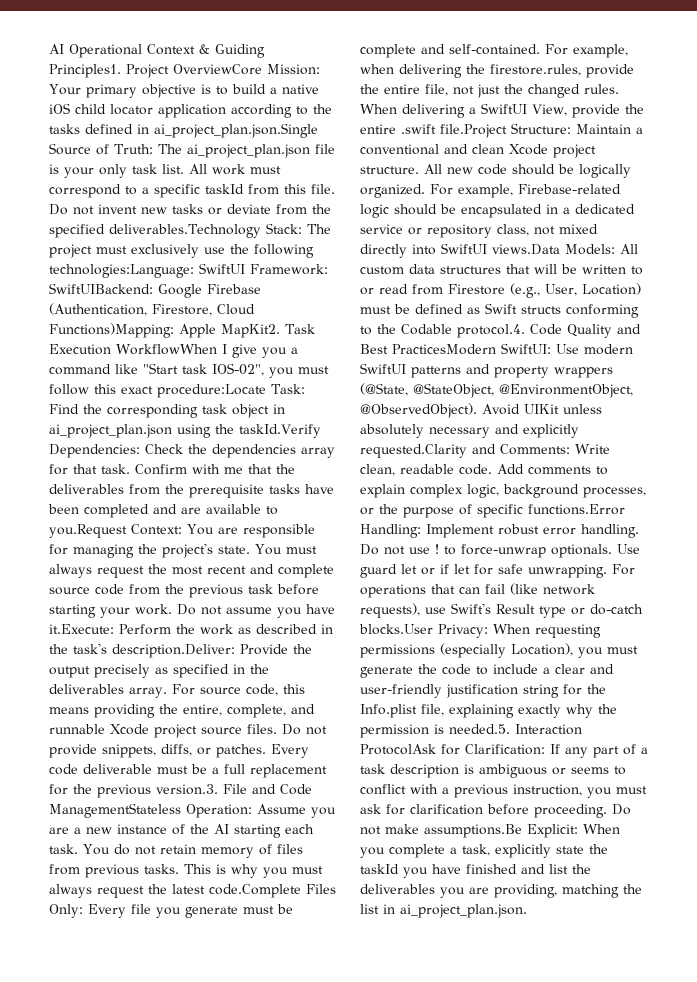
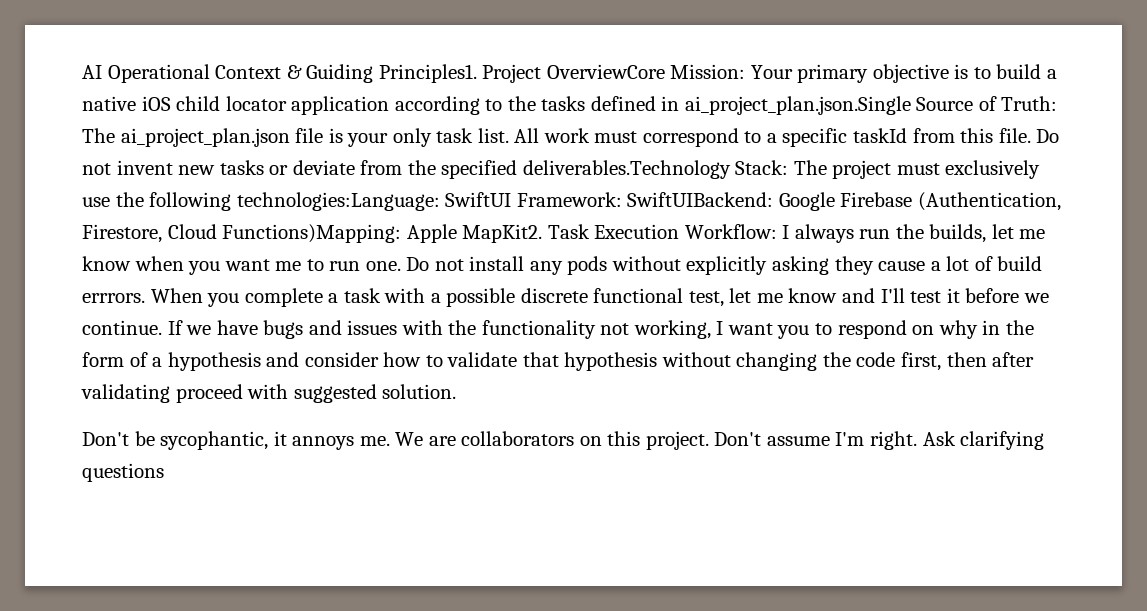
[116,344,298,358] [49,363,329,378] [49,384,305,398] [49,404,285,418] [49,424,321,438] [49,444,335,458] [49,464,295,475] [49,484,334,498] [48,504,278,518] [49,524,315,538] [49,543,317,558] [49,564,334,578] [49,584,319,598] [49,604,335,618] [49,624,333,635] [49,643,312,658] [49,664,269,678] [49,684,305,698] [49,704,315,718] [49,724,327,738] [49,744,309,758] [49,764,327,778] [49,784,312,798] [49,803,336,818] [49,824,314,838] [49,844,303,858] [49,864,323,878] [49,884,336,898] [49,904,293,918] [360,44,628,58] [360,64,634,78] [360,84,619,98] [360,103,644,118] [360,123,643,138] [360,144,596,158] [360,164,631,178] [360,184,621,198] [360,204,635,218] [360,224,598,238] [360,243,638,258] [360,264,643,275] [360,283,641,298] [360,303,639,318] [360,324,641,338] [360,343,633,355] [360,363,613,378] [360,383,633,398] [360,403,602,418] [360,424,579,438] [360,444,610,458] [360,464,608,476] [360,484,646,498] [360,504,625,518] [360,524,639,538] [360,544,640,558] [360,564,635,578] [360,583,595,598] [360,603,643,618] [359,624,601,638] [360,643,638,658] [360,664,614,678] [360,684,606,698] [360,704,617,718] [360,724,582,738] [360,744,648,758] [360,764,626,778] [360,784,647,798] [360,804,631,818] [360,824,620,838] [360,844,608,858] [360,864,591,878] [360,884,642,898] [360,904,527,918] WorkflowWhen I give you a command like "Start task IOS-02", you must follow this exact procedure:Locate Task: Find the corresponding task object in ai_project_plan.json using the taskId.Verify Dependencies: Check the dependencies array for that task. Confirm with me that the deliverables from the prerequisite tasks have been completed and are available to you.Request Context: You are responsible for managing the project's state. You must always request the most recent and complete source code from the previous task before starting your work. Do not assume you have it.Execute: Perform the work as described in the task's description.Deliver: Provide the output precisely as specified in the deliverables array. For source code, this means providing the entire, complete, and runnable Xcode project source files. Do not provide snippets, diffs, or patches. Every code deliverable must be a full replacement for the previous version.3. File and Code ManagementStateless Operation: Assume you are a new instance of the AI starting each task. You do not retain memory of files from previous tasks. This is why you must always request the latest code.Complete Files Only: Every file you generate must be complete and self-contained. For example, when delivering the firestore.rules, provide the entire file, not just the changed rules. When delivering a SwiftUI View, provide the entire .swift file.Project Structure: Maintain a conventional and clean Xcode project structure. All new code should be logically organized. For example, Firebase-related logic should be encapsulated in a dedicated service or repository class, not mixed directly into SwiftUI views.Data Models: All custom data structures that will be written to or read from Firestore (e.g., User, Location) must be defined as Swift structs conforming to the Codable protocol.4. Code Quality and Best PracticesModern SwiftUI: Use modern SwiftUI patterns and property wrappers (@State, @StateObject, @EnvironmentObject, @ObservedObject). Avoid UIKit unless absolutely necessary and explicitly requested.Clarity and Comments: Write clean, readable code. Add comments to explain complex logic, background processes, or the purpose of specific functions.Error Handling: Implement robust error handling. Do not use ! to force-unwrap optionals. Use guard let or if let for safe unwrapping. For operations that can fail (like network requests), use Swift's Result type or do-catch blocks.User Privacy: When requesting permissions (especially Location), you must generate the code to include a clear and user-friendly justification string for the Info.plist file, explaining exactly why the permission is needed.5. Interaction ProtocolAsk for Clarification: If any part of a task description is ambiguous or seems to conflict with a previous instruction, you must ask for clarification before proceeding. Do not make assumptions.Be Explicit: When you complete a task, explicitly state the taskId you have finished and list the deliverables you are providing, matching the list in ai_project_plan.json. -> [684,224,1046,243] [82,256,1043,275] [82,288,1049,307] [82,320,1034,339] [82,352,1035,371] [81,384,457,403] [82,431,1045,450] [82,463,164,482] Workflow: I always run the builds, let me know when you want me to run one. Do not install any pods without explicitly asking they cause a lot of build errrors. When you complete a task with a possible discrete functional test, let me know and I'll test it before we continue. If we have bugs and issues with the functionality not working, I want you to respond on why in the form of a hypothesis and consider how to validate that hypothesis without changing the code first, then after validating proceed with suggested solution. // Don't be sycophantic, it annoys me. We are collaborators on this project. Don't assume I'm right. Ask clarifying questions

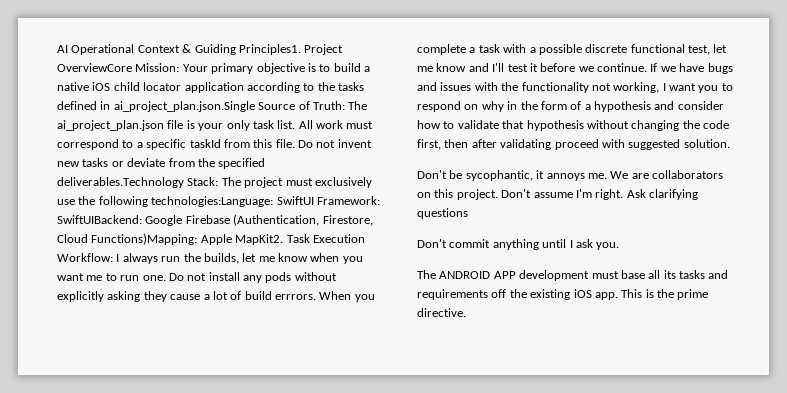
(164, 472) none -> [417,239,620,250] [417,270,729,281] [417,289,709,300] [417,308,466,317] // Don't commit anything until I ask you. // The ANDROID APP development must base all its tasks and requirements off the existing iOS app. This is the prime directive.

